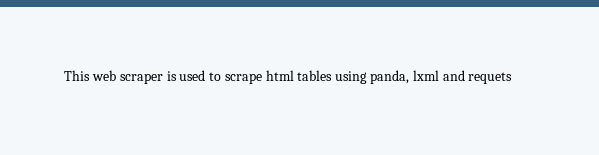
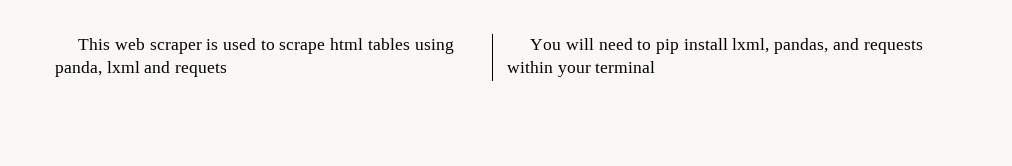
(513, 78) none -> [530,38,923,54] [507,61,656,77] // You will need to pip install lxml, pandas, and requests within your terminal

